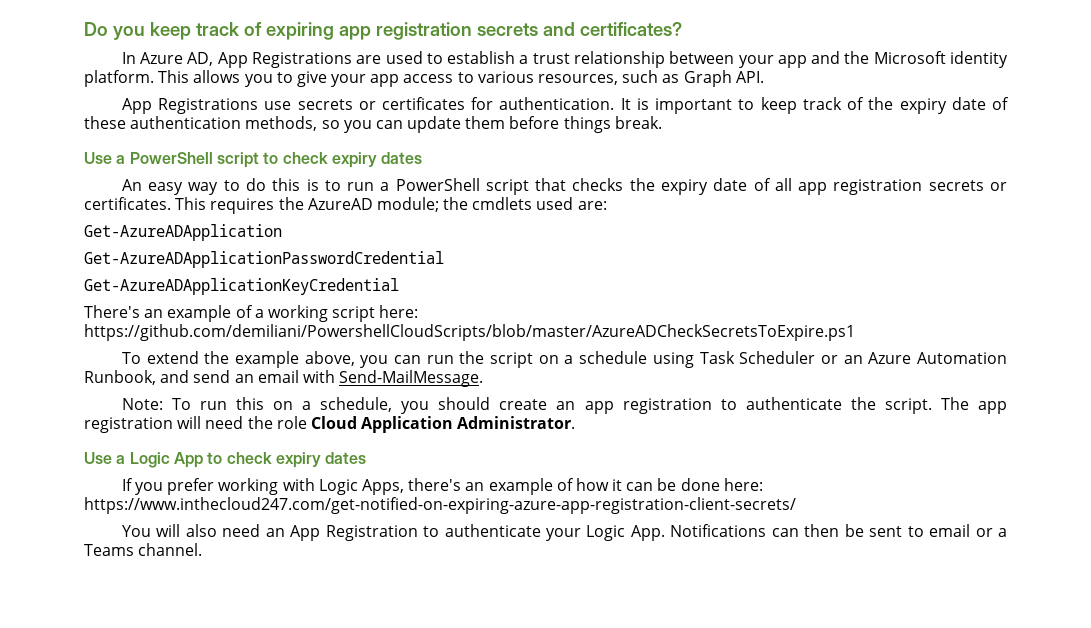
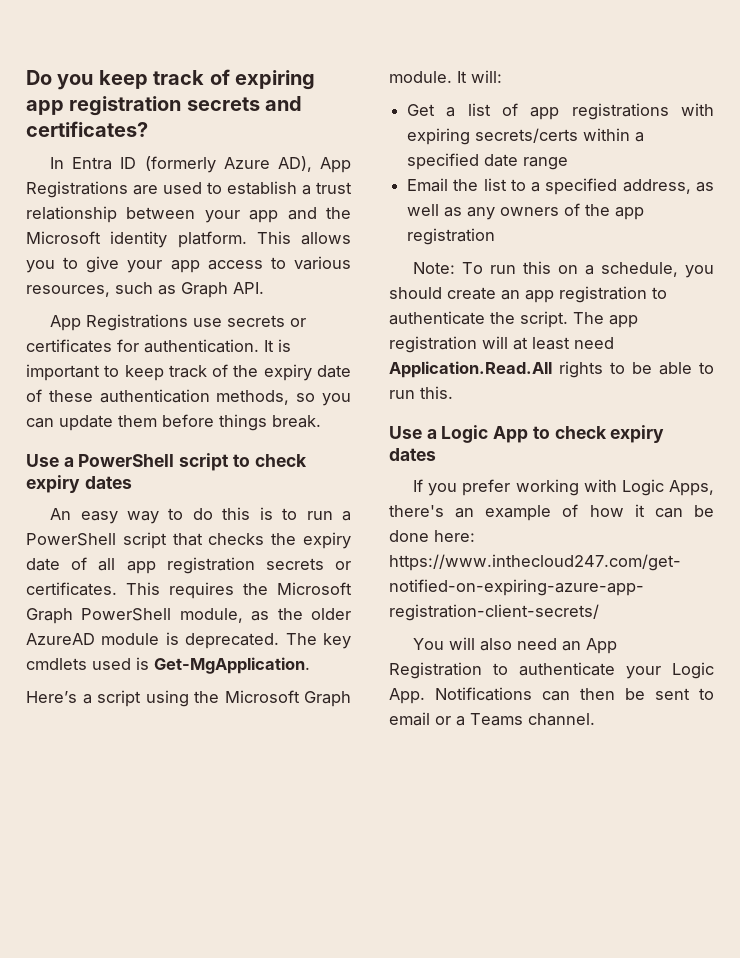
[140,52,214,66] Azure AD, -> [72,156,312,173] Entra ID (formerly Azure AD),
[307,197,607,212] [84,224,282,241] [84,251,444,268] [84,278,399,295] [84,305,419,322] [84,324,855,341] [121,351,1008,368] [84,370,484,387] AzureAD module; the cmdlets used are: // Get-AzureADApplication // Get-AzureADApplicationPasswordCredential // Get-AzureADApplicationKeyCredential // There's an example of a working script here: https://github.com/demiliani/PowershellCloudScripts/blob/master/AzureADCheckSecretsToExpire.ps1 // To extend the example above, you can run the script on a schedule using Task Scheduler or an Azure Automation Runbook, and send an email with Send-MailMessage. -> [277,582,352,595] [26,608,351,624] [26,632,351,649] [26,657,310,674] [26,690,351,707] [389,70,502,83] [407,103,714,120] [407,128,645,145] [407,153,569,170] [407,178,714,195] [407,203,645,220] [407,228,496,245] Microsoft Graph PowerShell module, as the older AzureAD module is deprecated. The key cmdlets used is Get-MgApplication. // Here’s a script using the Microsoft Graph module. It will: // Get a list of app registrations with expiring secrets/certs within a specified date range // Email the list to a specified address, as well as any owners of the app registration
[205,416,576,433] need the role Cloud Application Administrator. -> [513,337,614,350] [389,361,714,378] [389,386,453,399] at least need Application.Read.All rights to be able to run this.

